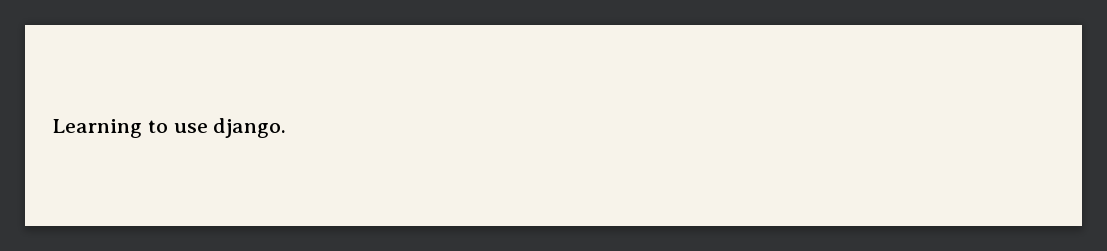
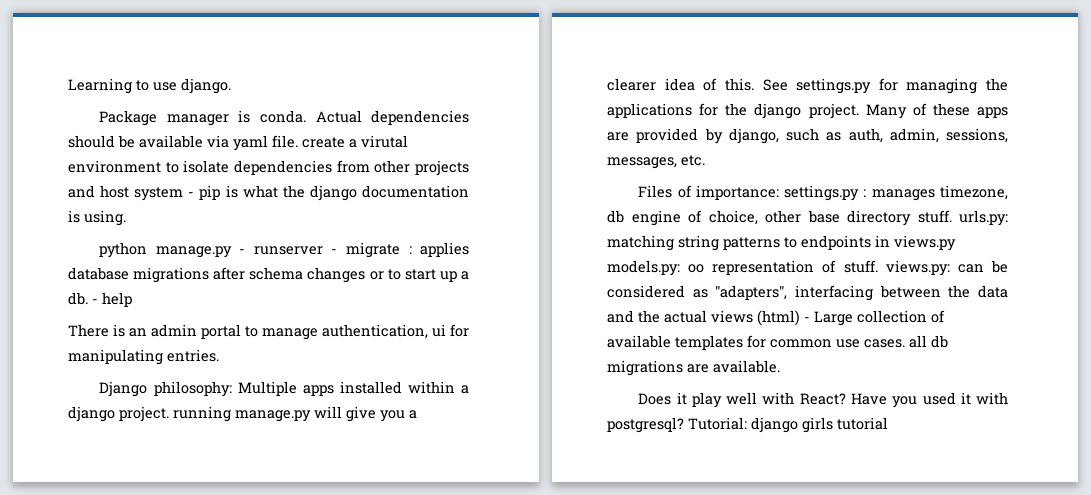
(287, 128) none -> [99,110,469,126] [68,135,408,151] [68,160,470,176] [68,185,469,201] [68,210,126,226] [99,242,469,258] [68,267,469,283] [68,292,132,307] [68,324,469,340] [68,349,219,365] [99,381,469,397] [68,406,417,422] [607,78,1008,94] [607,103,1008,119] [607,128,1008,144] [607,155,705,169] [638,185,1008,201] [607,210,1008,226] [607,235,956,251] [607,260,1008,276] [607,285,1008,301] [607,310,945,326] [607,335,948,350] [607,360,780,376] [638,392,1008,408] [607,417,888,433] // Package manager is conda. Actual dependencies should be available via yaml file. create a virutal environment to isolate dependencies from other projects and host system - pip is what the django documentation is using. // python manage.py - runserver - migrate : applies database migrations after schema changes or to start up a db. - help // There is an admin portal to manage authentication, ui for manipulating entries. // Django philosophy: Multiple apps installed within a django project. running manage.py will give you a clearer idea of this. See settings.py for managing the applications for the django project. Many of these apps are provided by django, such as auth, admin, sessions, messages, etc. // Files of importance: settings.py : manages timezone, db engine of choice, other base directory stuff. urls.py: matching string patterns to endpoints in views.py models.py: oo representation of stuff. views.py: can be considered as "adapters", interfacing between the data and the actual views (html) - Large collection of available templates for common use cases. all db migrations are available. // Does it play well with React? Have you used it with postgresql? Tutorial: django girls tutorial

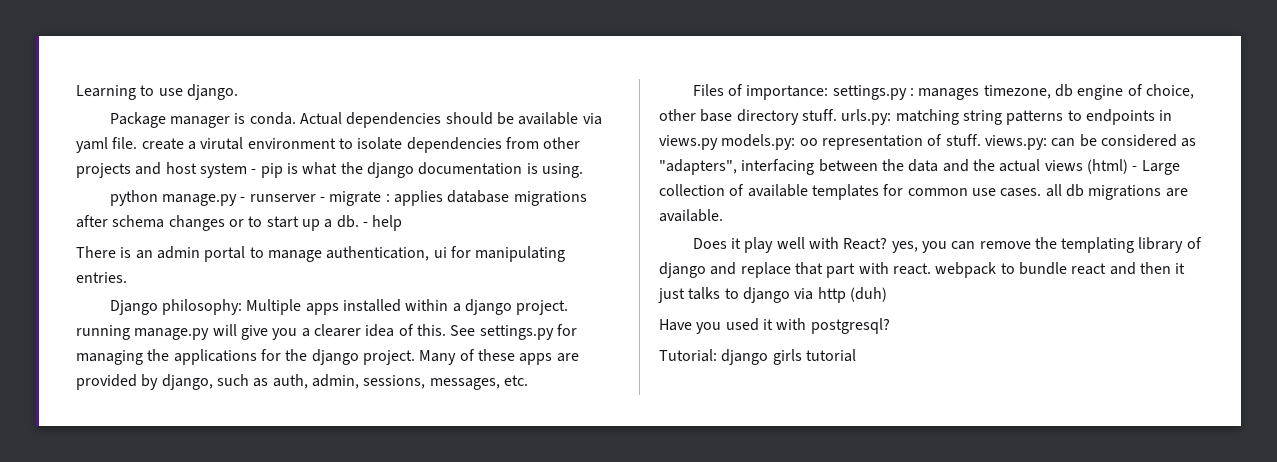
(846, 399) none -> [891,237,1202,253] [659,262,1186,278] [658,287,887,303] yes, you can remove the templating library of django and replace that part with react. webpack to bundle react and then it just talks to django via http (duh) //
(684, 425) none -> (890, 326) //

